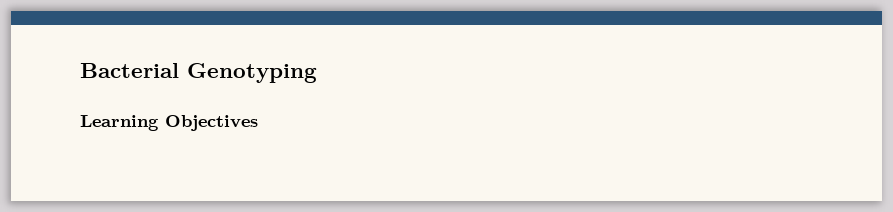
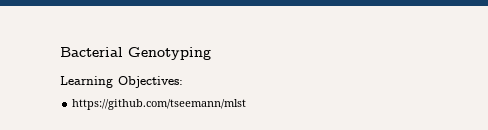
[165,115,258,131] Objectives -> [118,76,183,88] [72,99,247,110] Objectives: // https://github.com/tseemann/mlst

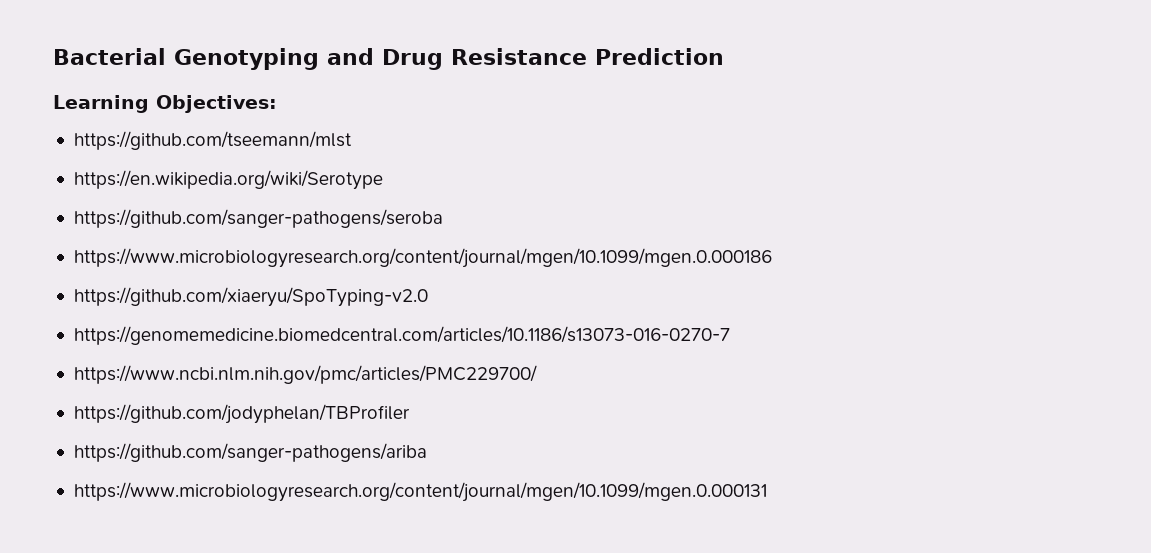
(211, 53) none -> [327,48,724,70] and Drug Resistance Prediction
(247, 104) none -> [73,170,383,190] [73,209,443,228] [73,248,772,268] [73,287,428,307] [73,326,730,345] [73,365,537,384] [73,404,410,424] [73,443,427,462] [73,482,767,502] // https://en.wikipedia.org/wiki/Serotype // https://github.com/sanger-pathogens/seroba // https://www.microbiologyresearch.org/content/journal/mgen/10.1099/mgen.0.000186 // https://github.com/xiaeryu/SpoTyping-v2.0 // https://genomemedicine.biomedcentral.com/articles/10.1186/s13073-016-0270-7 // https://www.ncbi.nlm.nih.gov/pmc/articles/PMC229700/ // https://github.com/jodyphelan/TBProfiler // https://github.com/sanger-pathogens/ariba // https://www.microbiologyresearch.org/content/journal/mgen/10.1099/mgen.0.000131

